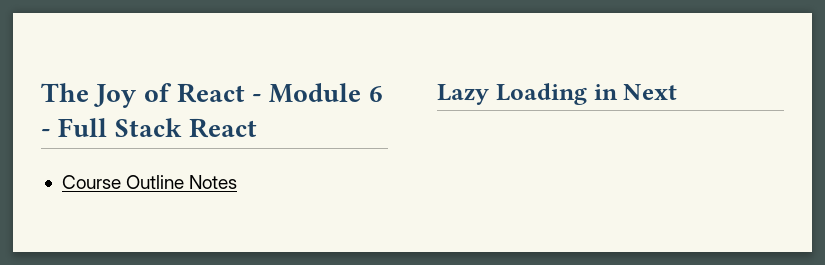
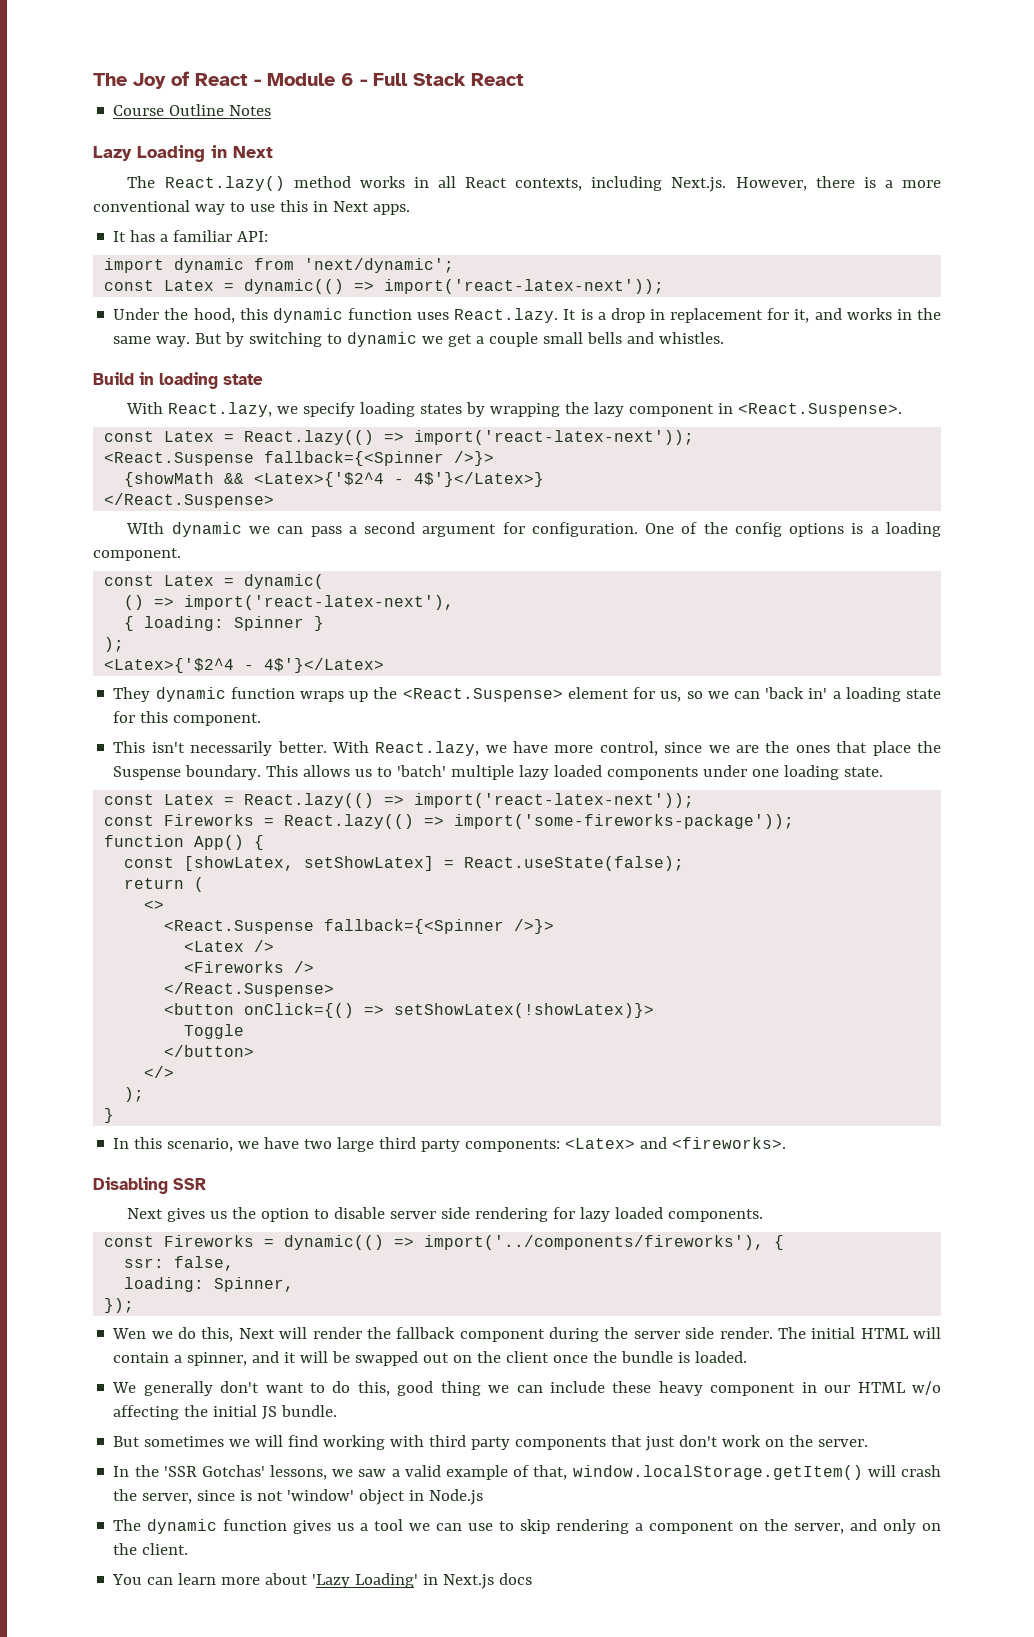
(678, 92) none -> [127,176,941,192] [93,200,410,215] [113,230,269,242] [104,258,455,273] [104,279,665,294] [113,308,942,323] [113,332,725,347] [93,372,263,389] [126,402,903,417] [104,430,695,445] [104,451,495,466] [124,472,545,487] [104,493,275,508] [126,522,941,537] [93,548,181,561] [104,574,325,589] [124,595,455,610] [124,616,325,631] [104,637,125,652] [104,658,385,673] [113,687,942,702] [113,711,262,726] [113,741,941,756] [113,765,884,780] [104,793,695,808] [104,814,795,829] [104,835,265,850] [124,856,685,871] [124,877,205,892] [144,900,165,910] [164,919,555,934] [184,940,275,952] [184,961,315,973] [164,982,335,997] [164,1003,655,1018] [184,1024,245,1039] [164,1045,255,1057] [144,1066,175,1078] [124,1087,145,1102] [104,1108,115,1123] [113,1137,787,1152] [93,1177,206,1194] [127,1207,764,1222] [104,1235,785,1250] [124,1256,235,1271] [124,1277,295,1292] [104,1298,135,1313] [112,1327,941,1342] [113,1351,748,1366] [112,1381,941,1396] [113,1405,338,1420] [113,1435,869,1451] [113,1465,941,1480] [113,1489,484,1505] [113,1519,941,1534] [113,1543,189,1555] [112,1573,533,1589] // The React.lazy() method works in all React contexts, including Next.js. However, there is a more conventional way to use this in Next apps. // It has a familiar API: // import dynamic from 'next/dynamic'; // const Latex = dynamic(() => import('react-latex-next')); // Under the hood, this dynamic function uses React.lazy. It is a drop in replacement for it, and works in the same way. But by switching to dynamic we get a couple small bells and whistles. // Build in loading state // With React.lazy, we specify loading states by wrapping the lazy component in <React.Suspense>. // const Latex = React.lazy(() => import('react-latex-next')); // <React.Suspense fallback={<Spinner />}> // {showMath && <Latex>{'$2^4 - 4$'}</Latex>} // </React.Suspense> // WIth dynamic we can pass a second argument for configuration. One of the config options is a loading component. // const Latex = dynamic( // () => import('react-latex-next'), // { loading: Spinner } // ); // <Latex>{'$2^4 - 4$'}</Latex> // They dynamic function wraps up the <React.Suspense> element for us, so we can 'back in' a loading state for this component. // This isn't necessarily better. With React.lazy, we have more control, since we are the ones that place the Suspense boundary. This allows us to 'batch' multiple lazy loaded components under one loading state. // const Latex = React.lazy(() => import('react-latex-next')); // const Fireworks = React.lazy(() => import('some-fireworks-package')); // function App() { // const [showLatex, setShowLatex] = React.useState(false); // return ( // <> // <React.Suspense fallback={<Spinner />}> // <Latex /> // <Fireworks /> // </React.Suspense> // <button onClick={() => setShowLatex(!showLatex)}> // Toggle // </button> // </> // ); // } // In this scenario, we have two large third party components: <Latex> and <fireworks>. // Disabling SSR // Next gives us the option to disable server side rendering for lazy loaded components. // const Fireworks = dynamic(() => import('../components/fireworks'), { // ssr: false, // loading: Spinner, // }); // Wen we do this, Next will render the fallback component during the server side render. The initial HTML will contain a spinner, and it will be swapped out on the client once the bundle is loaded. // We generally don't want to do this, good thing we can include these heavy component in our HTML w/o affecting the initial JS bundle. // But sometimes we will find working with third party components that just don't work on the server. // In the 'SSR Gotchas' lessons, we saw a valid example of that, window.localStorage.getItem() will crash the server, since is not 'window' object in Node.js // The dynamic function gives us a tool we can use to skip rendering a component on the server, and only on the client. // You can learn more about 'Lazy Loading' in Next.js docs

